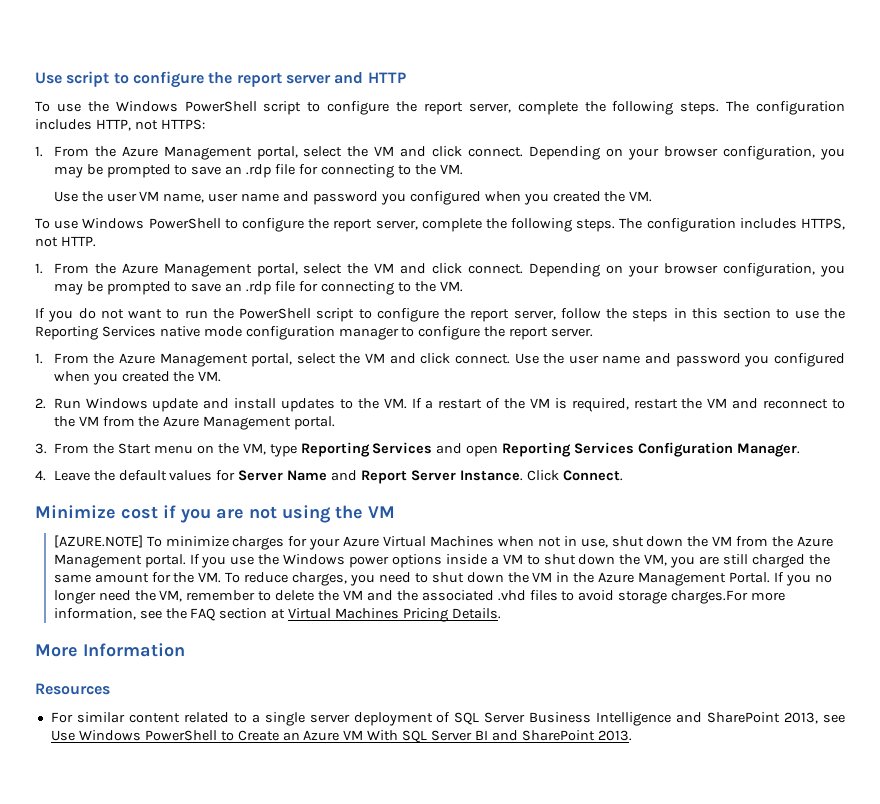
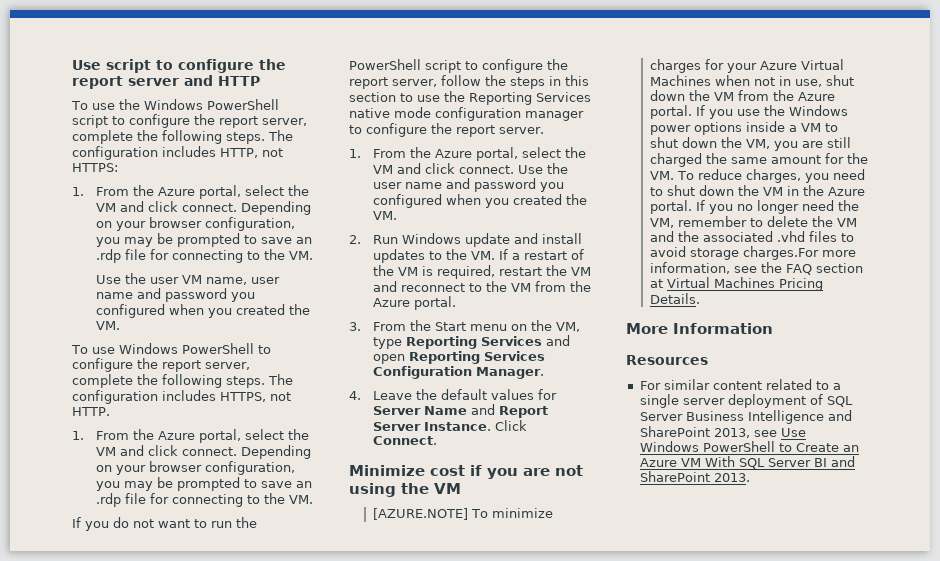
[163,146,252,160] Management -> (195, 191) none
[163,263,252,277] Management -> (195, 435) none
[159,353,248,367] Management -> (472, 153) none
[203,416,292,430] Management -> (410, 302) none
[53,554,142,568] Management -> (835, 96) none
[638,572,771,586] Management Portal. -> [649,200,692,214] portal.

